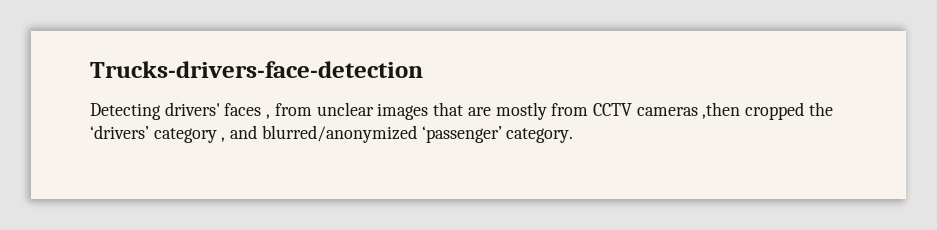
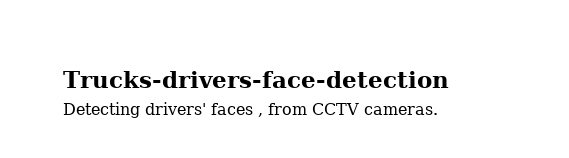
[316,102,833,120] [90,125,574,143] unclear images that are mostly from CCTV cameras ,then cropped the ‘drivers’ category , and blurred/anonymized ‘passenger’ category. -> [312,103,438,115] CCTV cameras.

